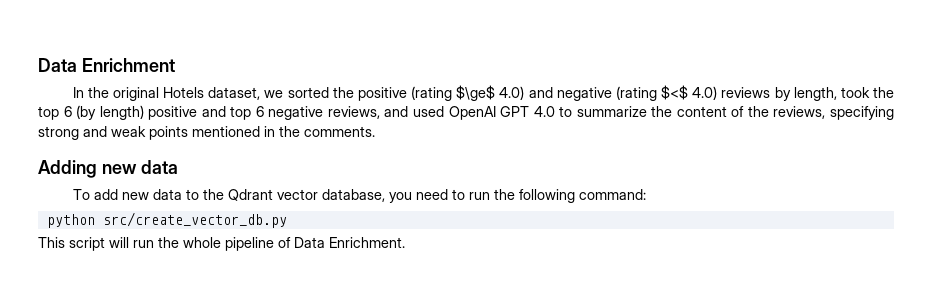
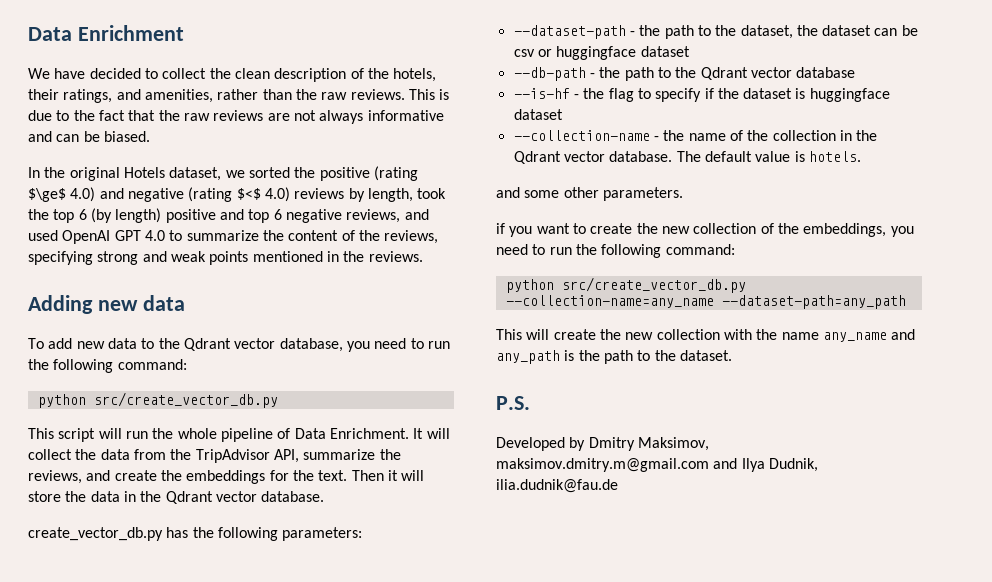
(175, 65) none -> [28,68,437,82] [28,89,450,103] [28,110,444,124] [28,131,150,142] // We have decided to collect the clean description of the hotels, their ratings, and amenities, rather than the raw reviews. This is due to the fact that the raw reviews are not always informative and can be biased.
[304,126,375,137] comments. -> [368,251,423,262] reviews.
(405, 242) none -> [413,428,450,439] [28,449,401,463] [28,470,425,484] [28,491,325,504] [28,527,363,541] [513,25,918,39] [513,46,690,60] [513,67,856,81] [513,88,890,102] [513,109,563,120] [513,130,878,141] [513,151,861,164] [496,187,683,201] [496,223,914,237] [496,244,735,258] [505,277,746,293] [505,295,906,309] [496,329,916,342] [496,350,732,364] [496,396,530,410] [496,437,709,451] [496,458,818,472] [496,479,618,493] It will collect the data from the TripAdvisor API, summarize the reviews, and create the embeddings for the text. Then it will store the data in the Qdrant vector database. // create_vector_db.py has the following parameters: // --dataset-path - the path to the dataset, the dataset can be csv or huggingface dataset // --db-path - the path to the Qdrant vector database // --is-hf - the flag to specify if the dataset is huggingface dataset // --collection-name - the name of the collection in the Qdrant vector database. The default value is hotels. // and some other parameters. // if you want to create the new collection of the embeddings, you need to run the following command: // python src/create_vector_db.py --collection-name=any_name --dataset-path=any_path // This will create the new collection with the name any_name and any_path is the path to the dataset. // P.S. // Developed by Dmitry Maksimov, maksimov.dmitry.m@gmail.com and Ilya Dudnik, ilia.dudnik@fau.de

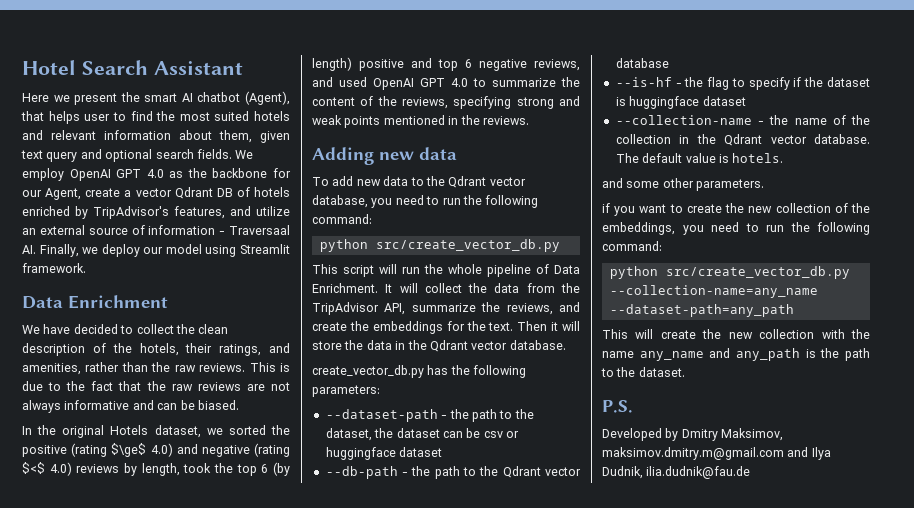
(28, 34) none -> [22,60,243,75] [22,91,290,105] [21,111,290,124] [22,130,290,143] [21,149,254,162] [22,168,292,181] [22,187,290,200] [22,206,290,219] [22,225,290,235] [22,244,290,257] [22,263,86,273] Hotel Search Assistant // Here we present the smart AI chatbot (Agent), that helps user to find the most suited hotels and relevant information about them, given text query and optional search fields. We employ OpenAI GPT 4.0 as the backbone for our Agent, create a vector Qdrant DB of hotels enriched by TripAdvisor's features, and utilize an external source of information - Traversaal AI. Finally, we deploy our model using Streamlit framework. //

